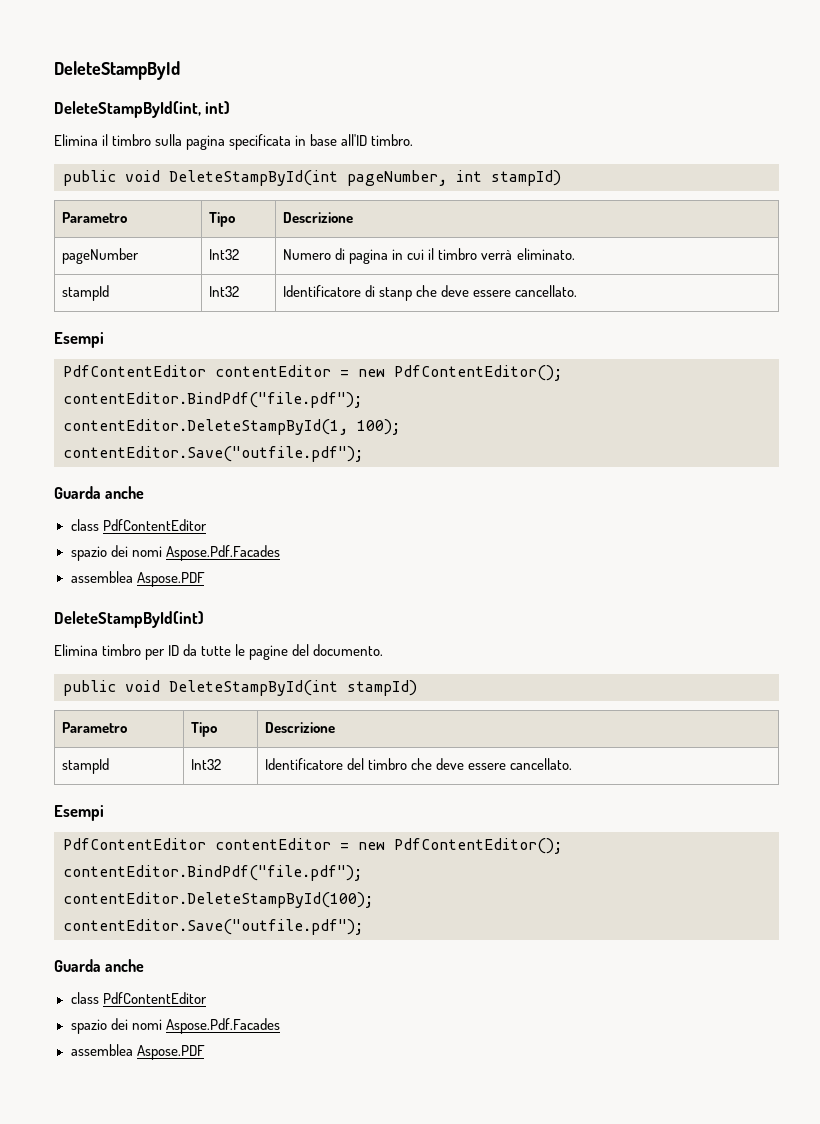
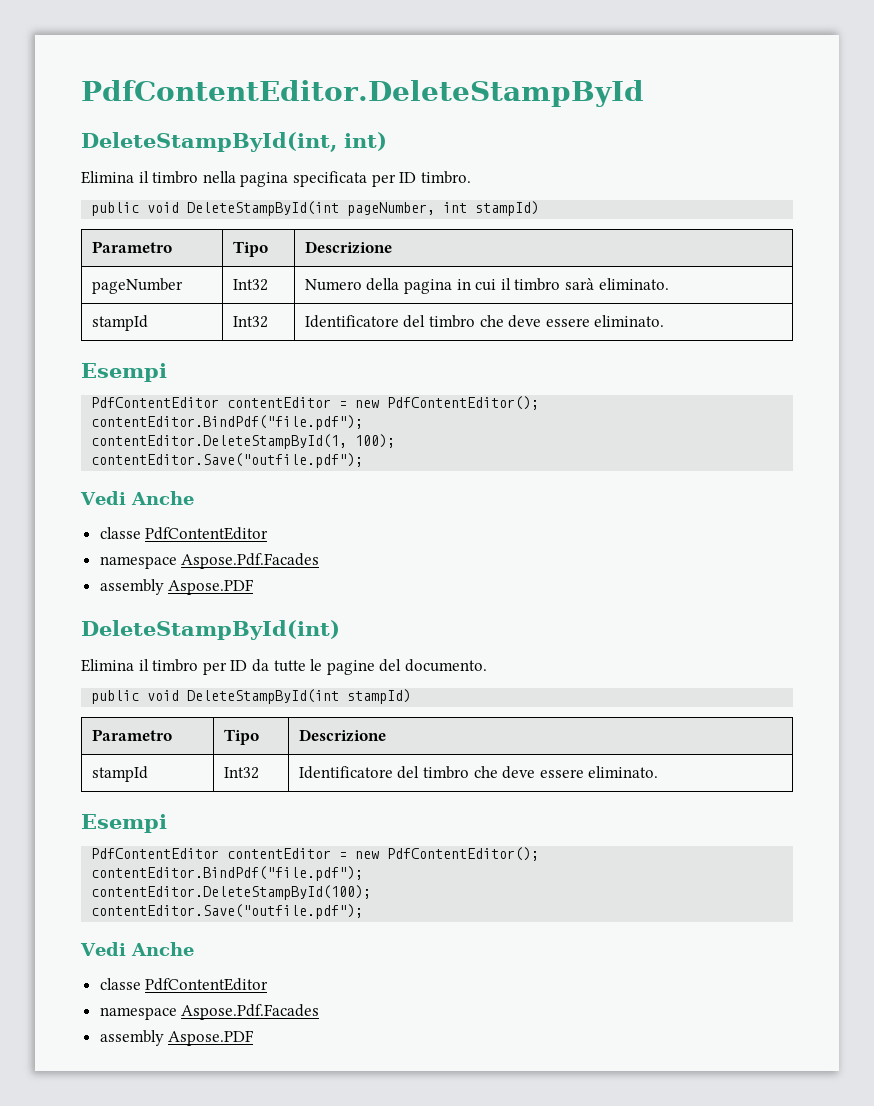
[54,61,180,80] DeleteStampById -> [81,80,644,107] PdfContentEditor.DeleteStampById
[155,134,183,146] sulla -> [202,171,236,183] nella
[295,134,368,146] in base all'ID -> [371,172,417,187] per ID
[335,248,346,260] di -> [366,278,400,291] della
[481,250,513,260] verrà -> [564,278,594,290] sarà
[365,285,578,301] di stanp che deve essere cancellato. -> [403,315,665,328] del timbro che deve essere eliminato.
[54,486,145,499] [70,519,207,531] [70,545,280,561] [70,571,133,583] Guarda anche // class PdfContentEditor // spazio dei nomi Aspose.Pdf.Facades // assemblea -> [80,491,194,505] [99,527,269,540] [99,553,320,569] [99,579,164,595] Vedi Anche // classe PdfContentEditor // namespace Aspose.Pdf.Facades // assembly
(98, 650) none -> [138,659,149,671] il
[510,758,573,770] cancellato. -> [588,766,659,778] eliminato.
[54,959,145,972] [70,992,207,1004] [70,1018,280,1034] [70,1044,133,1056] Guarda anche // class PdfContentEditor // spazio dei nomi Aspose.Pdf.Facades // assemblea -> [80,942,194,956] [99,978,269,991] [99,1004,320,1020] [99,1030,164,1046] Vedi Anche // classe PdfContentEditor // namespace Aspose.Pdf.Facades // assembly

